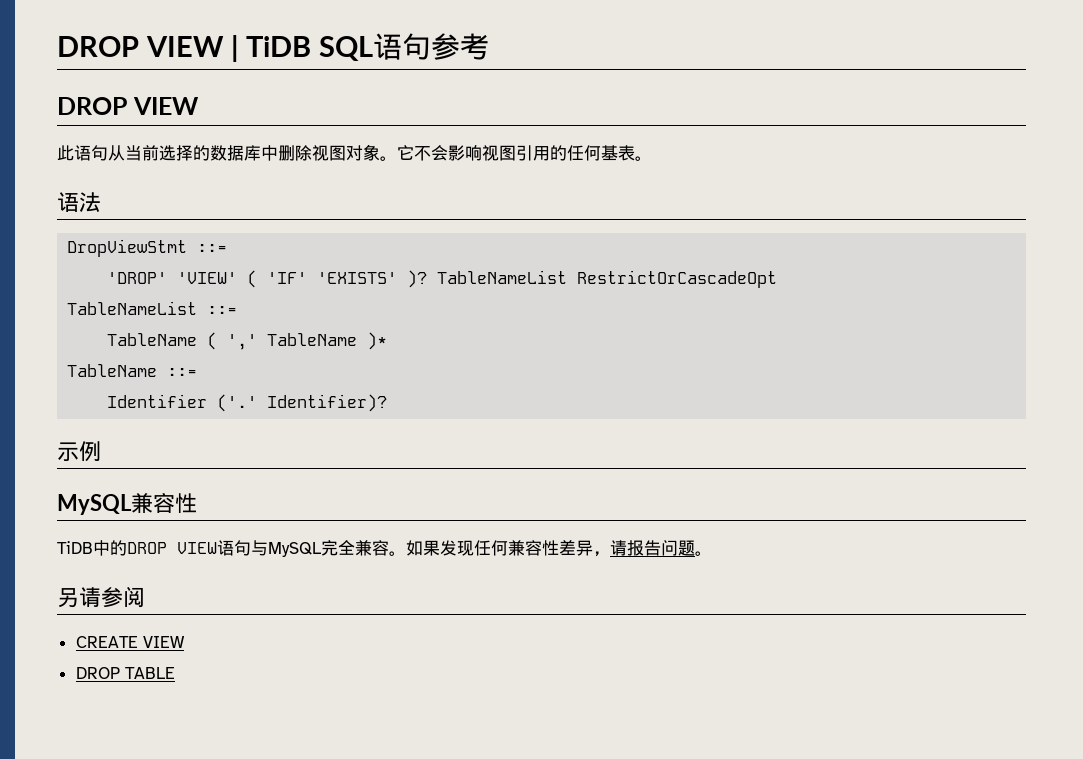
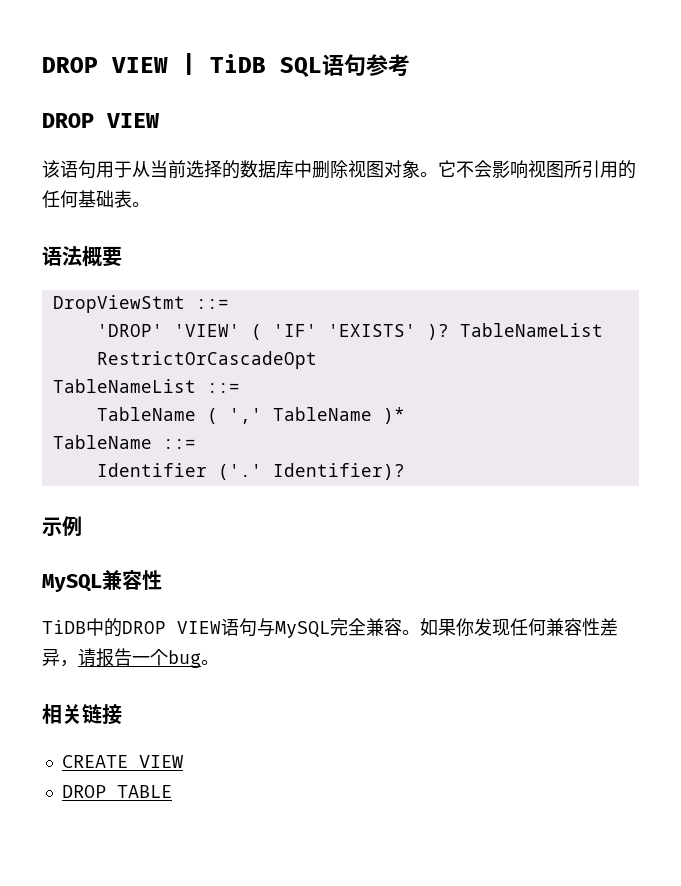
[57,145,108,161] 此语句 -> [42,160,132,179] 该语句用于
(516, 153) none -> [564,160,582,178] 所
(618, 153) none -> [96,190,114,208] 础
(101, 202) none -> [82,246,122,267] 概要
(440, 548) none -> [456,618,474,636] 你
[661,540,712,556] [57,586,145,608] 问题。 // 另请参阅 -> [132,649,219,668] [42,704,122,725] 一个bug。 // 相关链接

